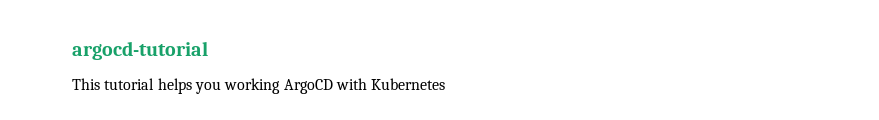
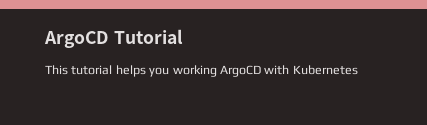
[72,41,208,60] argocd-tutorial -> [44,29,183,48] ArgoCD Tutorial

